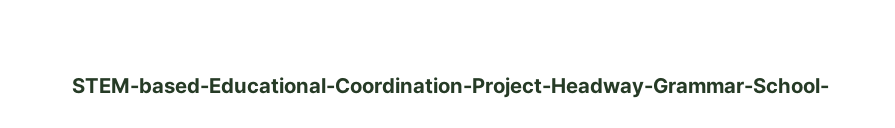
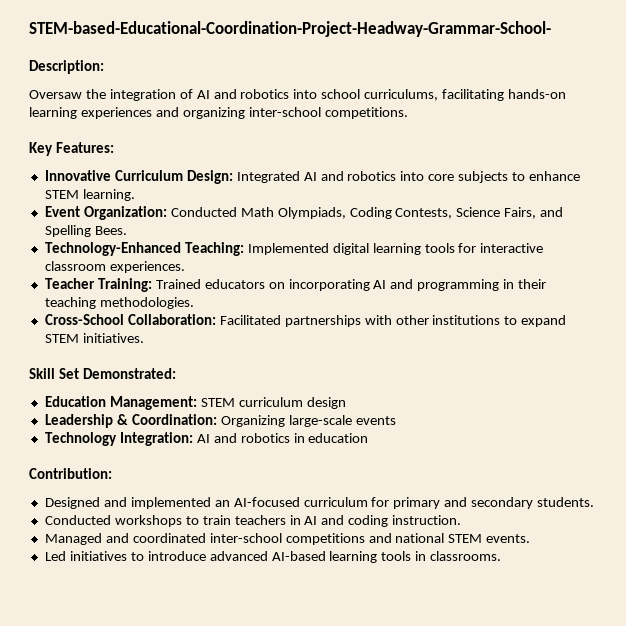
(829, 87) none -> [29,60,104,74] [29,89,567,101] [29,107,408,119] [29,142,115,156] [44,170,581,184] [44,189,135,201] [44,206,564,220] [44,225,127,237] [44,242,544,256] [44,261,185,273] [44,278,547,292] [44,297,194,309] [44,314,567,327] [44,333,144,343] [29,368,177,379] [44,396,346,410] [44,414,396,428] [44,432,369,446] [29,468,112,479] [44,497,595,509] [44,515,462,527] [44,533,531,545] [44,551,502,563] // Description: // Oversaw the integration of AI and robotics into school curriculums, facilitating hands-on learning experiences and organizing inter-school competitions. // Key Features: // Innovative Curriculum Design: Integrated AI and robotics into core subjects to enhance STEM learning. // Event Organization: Conducted Math Olympiads, Coding Contests, Science Fairs, and Spelling Bees. // Technology-Enhanced Teaching: Implemented digital learning tools for interactive classroom experiences. // Teacher Training: Trained educators on incorporating AI and programming in their teaching methodologies. // Cross-School Collaboration: Facilitated partnerships with other institutions to expand STEM initiatives. // Skill Set Demonstrated: // Education Management: STEM curriculum design // Leadership & Coordination: Organizing large-scale events // Technology Integration: AI and robotics in education // Contribution: // Designed and implemented an AI-focused curriculum for primary and secondary students. // Conducted workshops to train teachers in AI and coding instruction. // Managed and coordinated inter-school competitions and national STEM events. // Led initiatives to introduce advanced AI-based learning tools in classrooms.

